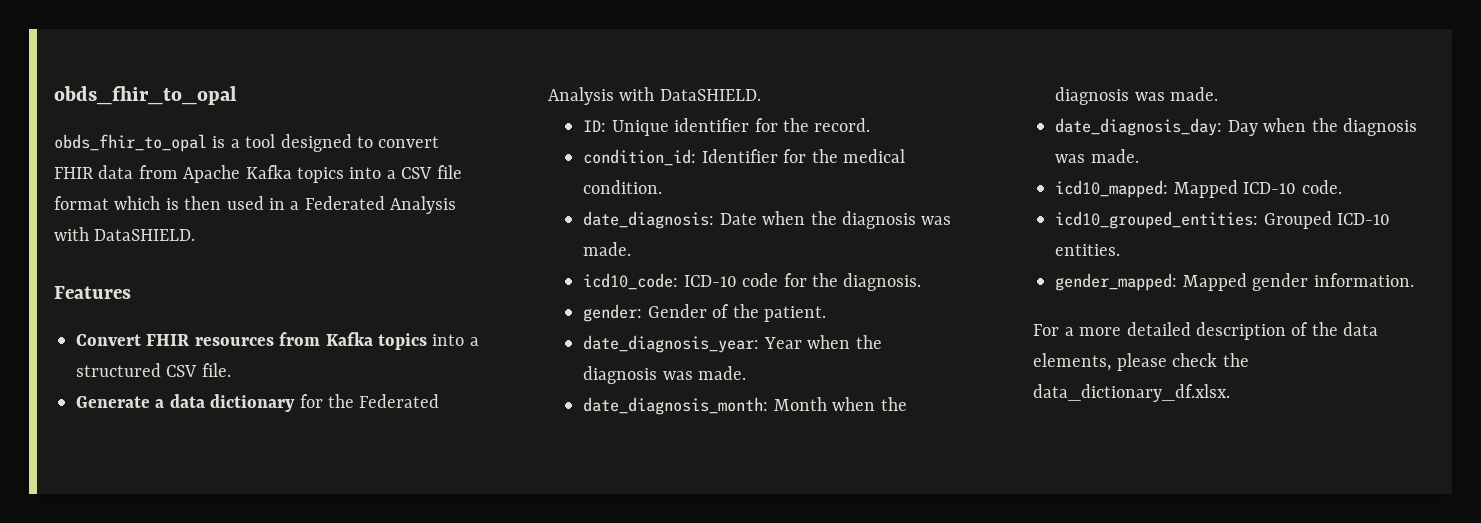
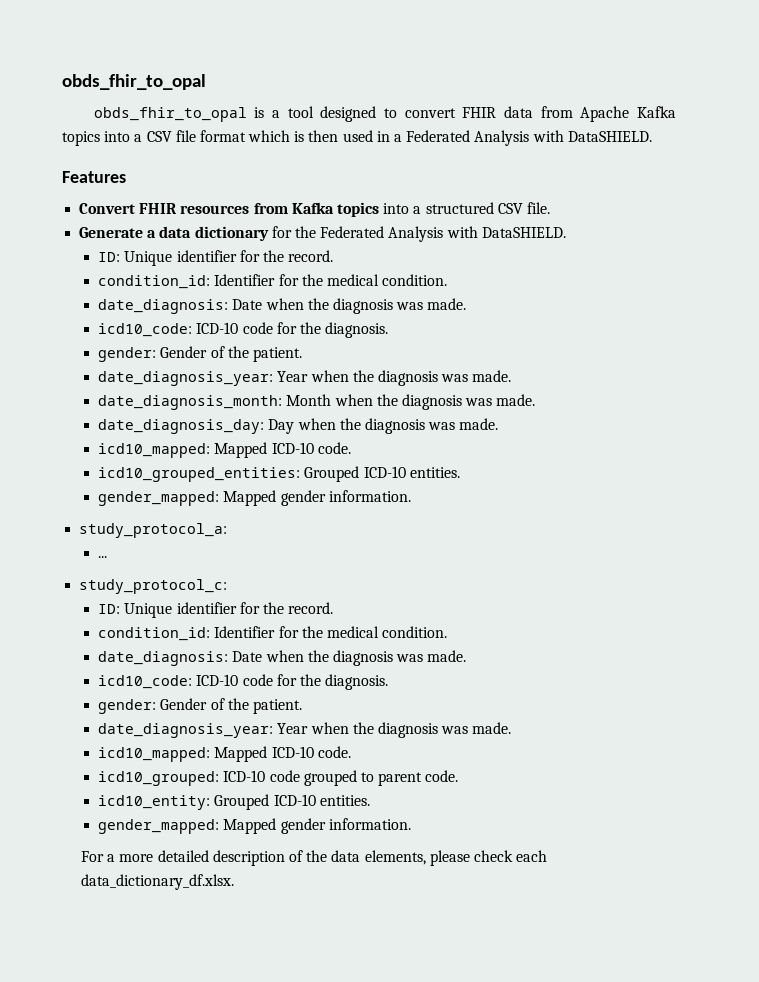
(1414, 280) none -> [79,523,228,538] [98,556,108,558] [79,579,228,594] [98,602,334,618] [98,626,448,641] [98,650,467,666] [98,674,389,690] [98,698,302,714] [98,722,512,738] [98,746,351,762] [98,770,459,786] [98,794,370,810] [98,818,411,834] // study_protocol_a: // ... // study_protocol_c: // ID: Unique identifier for the record. // condition_id: Identifier for the medical condition. // date_diagnosis: Date when the diagnosis was made. // icd10_code: ICD-10 code for the diagnosis. // gender: Gender of the patient. // date_diagnosis_year: Year when the diagnosis was made. // icd10_mapped: Mapped ICD-10 code. // icd10_grouped: ICD-10 code grouped to parent code. // icd10_entity: Grouped ICD-10 entities. // gender_mapped: Mapped gender information.
[1222,353,1249,367] the -> [516,850,548,862] each

